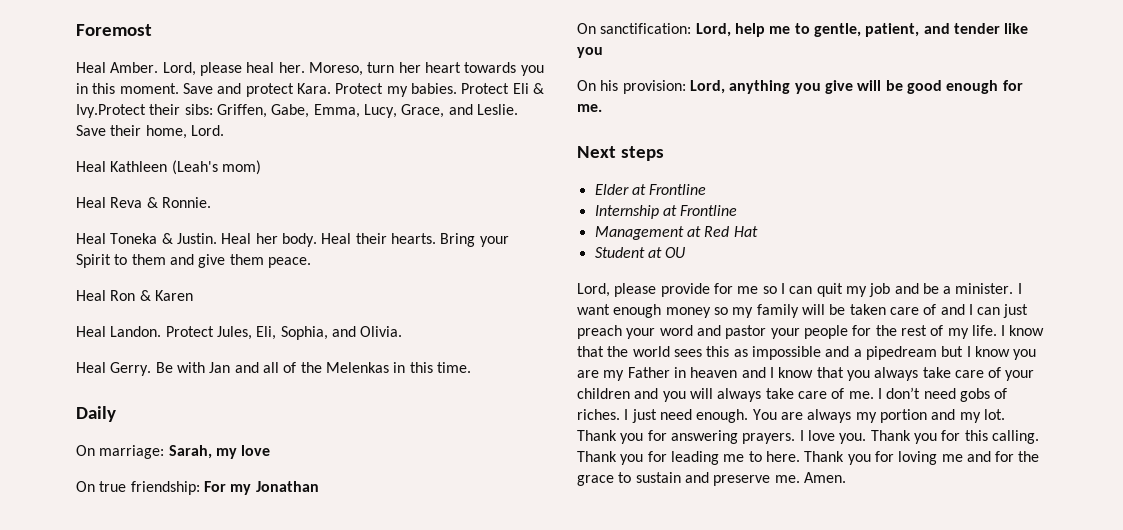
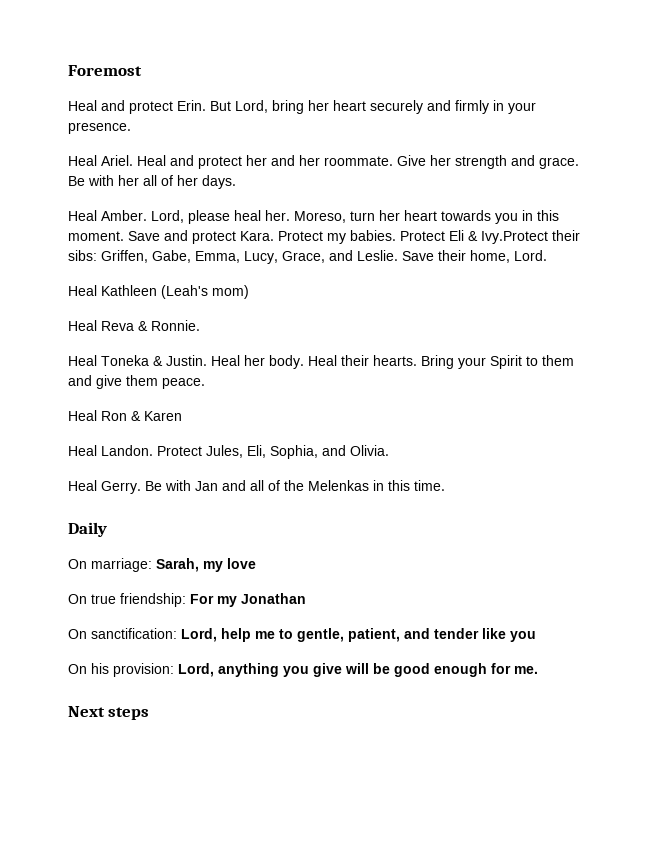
(152, 30) none -> [68,100,536,114] [68,122,131,134] [68,155,579,169] [68,175,236,189] // Heal and protect Erin. But Lord, bring her heart securely and firmly in your presence. // Heal Ariel. Heal and protect her and her roommate. Give her strength and grace. Be with her all of her days.
[594,184,707,195] [594,205,738,219] [594,226,758,240] [594,247,686,258] [577,283,1022,297] [577,304,1029,318] [577,325,1045,339] [577,346,1037,360] [577,367,1035,381] [577,387,1008,402] [577,409,1005,423] [577,430,1039,444] [577,451,1040,465] [577,472,846,486] // Elder at Frontline // Internship at Frontline // Management at Red Hat // Student at OU // Lord, please provide for me so I can quit my job and be a minister. I want enough money so my family will be taken care of and I can just preach your word and pastor your people for the rest of my life. I know that the world sees this as impossible and a pipedream but I know you are my Father in heaven and I know that you always take care of your children and you will always take care of me. I don’t need gobs of riches. I just need enough. You are always my portion and my lot. Thank you for answering prayers. I love you. Thank you for this calling. Thank you for leading me to here. Thank you for loving me and for the grace to sustain and preserve me. Amen. -> (150, 713) none

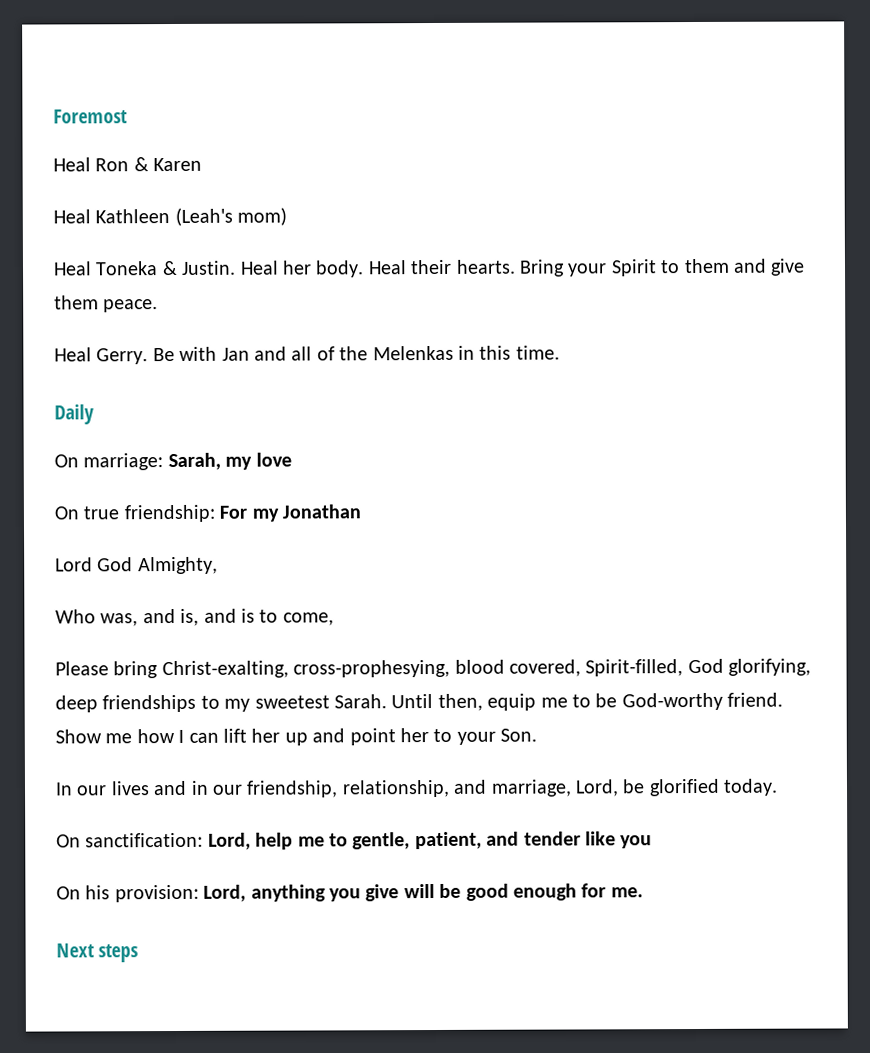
[101,100,536,114] [68,122,131,134] [68,155,579,169] [68,175,236,189] [68,210,559,224] [68,230,580,244] [68,250,547,264] and protect Erin. But Lord, bring her heart securely and firmly in your presence. // Heal Ariel. Heal and protect her and her roommate. Give her strength and grace. Be with her all of her days. // Heal Amber. Lord, please heal her. Moreso, turn her heart towards you in this moment. Save and protect Kara. Protect my babies. Protect Eli & Ivy.Protect their sibs: Griffen, Gabe, Emma, Lucy, Grace, and Leslie. Save their home, Lord. -> [95,157,203,172] Ron & Karen
[68,320,200,331] // Heal Reva & Ronnie. -> (288, 216) none
[68,410,182,421] [68,445,389,459] // Heal Ron & Karen // Heal Landon. Protect Jules, Eli, Sophia, and Olivia. -> (159, 306) none
(306, 598) none -> [55,556,218,575] [55,608,334,627] [55,658,812,679] [55,692,784,713] [55,728,538,746] [55,778,779,798] // Lord God Almighty, // Who was, and is, and is to come, // Please bring Christ-exalting, cross-prophesying, blood covered, Spirit-filled, God glorifying, deep friendships to my sweetest Sarah. Until then, equip me to be God-worthy friend. Show me how I can lift her up and point her to your Son. // In our lives and in our friendship, relationship, and marriage, Lord, be glorified today.

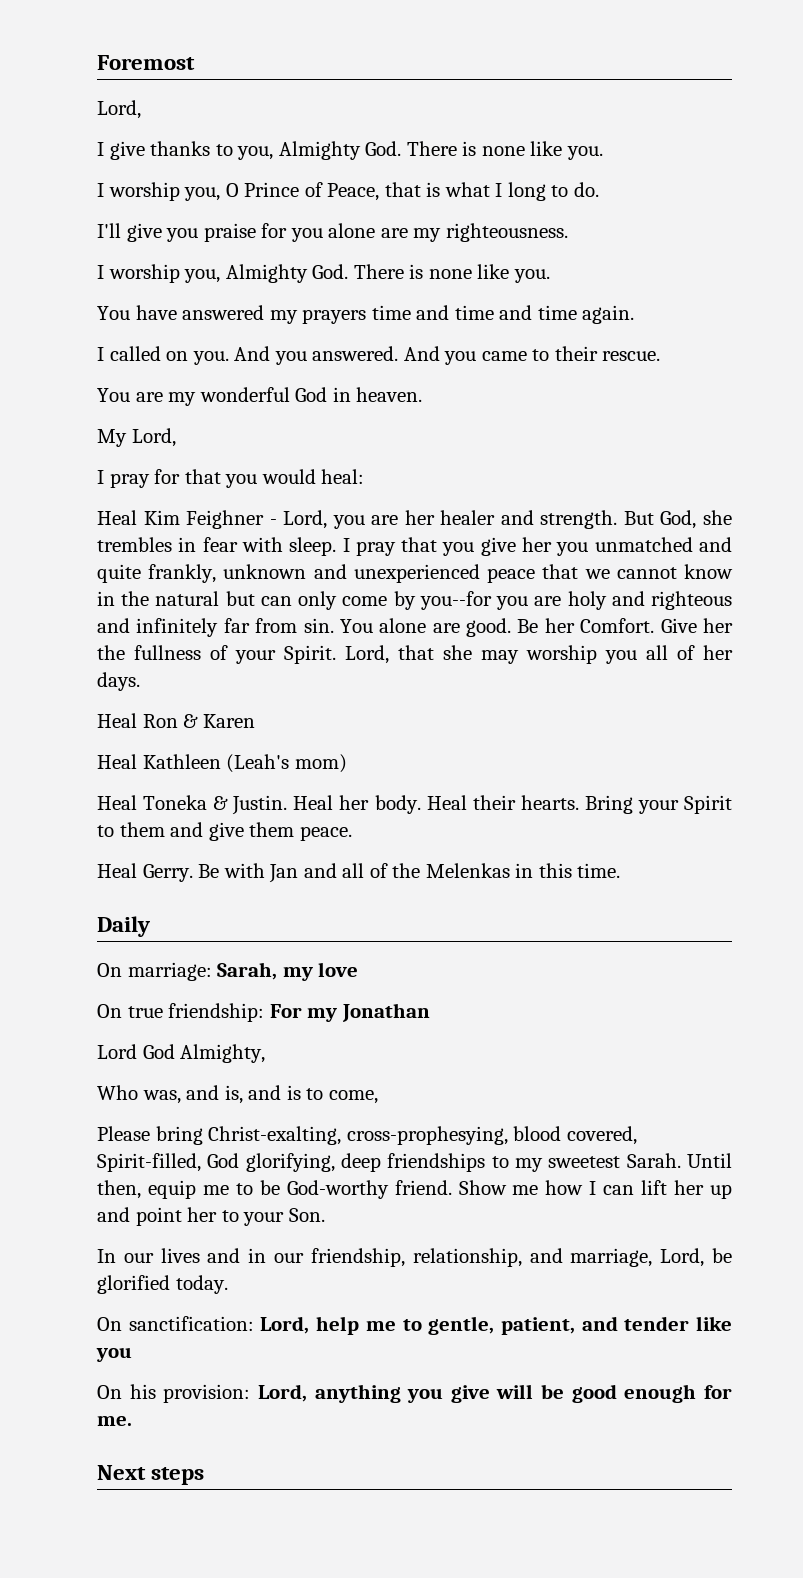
(128, 116) none -> [97,100,141,119] [97,141,603,160] [97,182,599,201] [97,223,568,242] [97,264,550,283] [97,305,635,324] [97,346,661,365] [97,387,423,406] [97,428,176,447] [97,469,365,488] [97,510,733,529] [97,537,733,556] [97,564,733,583] [97,591,732,610] [97,618,734,637] [97,645,733,664] [97,672,140,691] // Lord, // I give thanks to you, Almighty God. There is none like you. // I worship you, O Prince of Peace, that is what I long to do. // I'll give you praise for you alone are my righteousness. // I worship you, Almighty God. There is none like you. // You have answered my prayers time and time and time again. // I called on you. And you answered. And you came to their rescue. // You are my wonderful God in heaven. // My Lord, // I pray for that you would heal: // Heal Kim Feighner - Lord, you are her healer and strength. But God, she trembles in fear with sleep. I pray that you give her you unmatched and quite frankly, unknown and unexperienced peace that we cannot know in the natural but can only come by you--for you are holy and righteous and infinitely far from sin. You alone are good. Be her Comfort. Give her the fullness of your Spirit. Lord, that she may worship you all of her days.

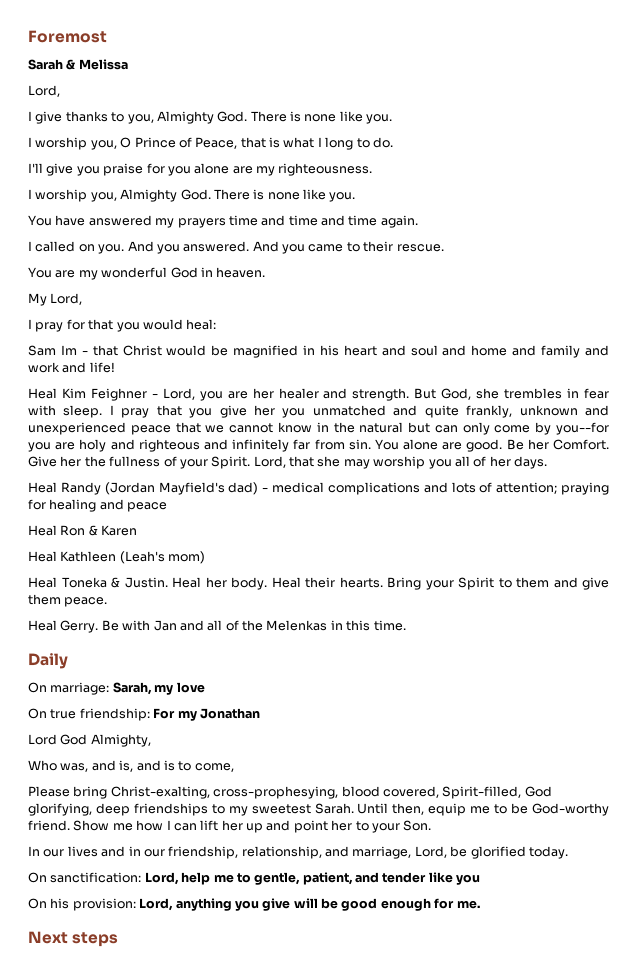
(195, 62) none -> [28,59,128,70] // Sarah & Melissa
(365, 476) none -> [28,345,609,358] [28,362,115,373] // Sam Im - that Christ would be magnified in his heart and soul and home and family and work and life!
(140, 681) none -> [28,482,609,495] [28,499,168,512] // Heal Randy (Jordan Mayfield's dad) - medical complications and lots of attention; praying for healing and peace

